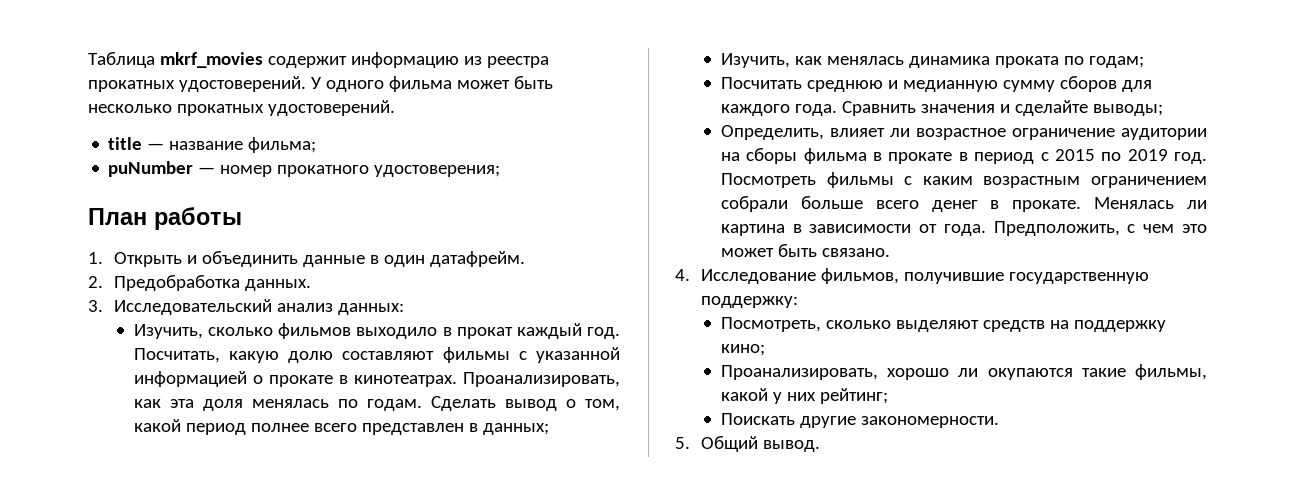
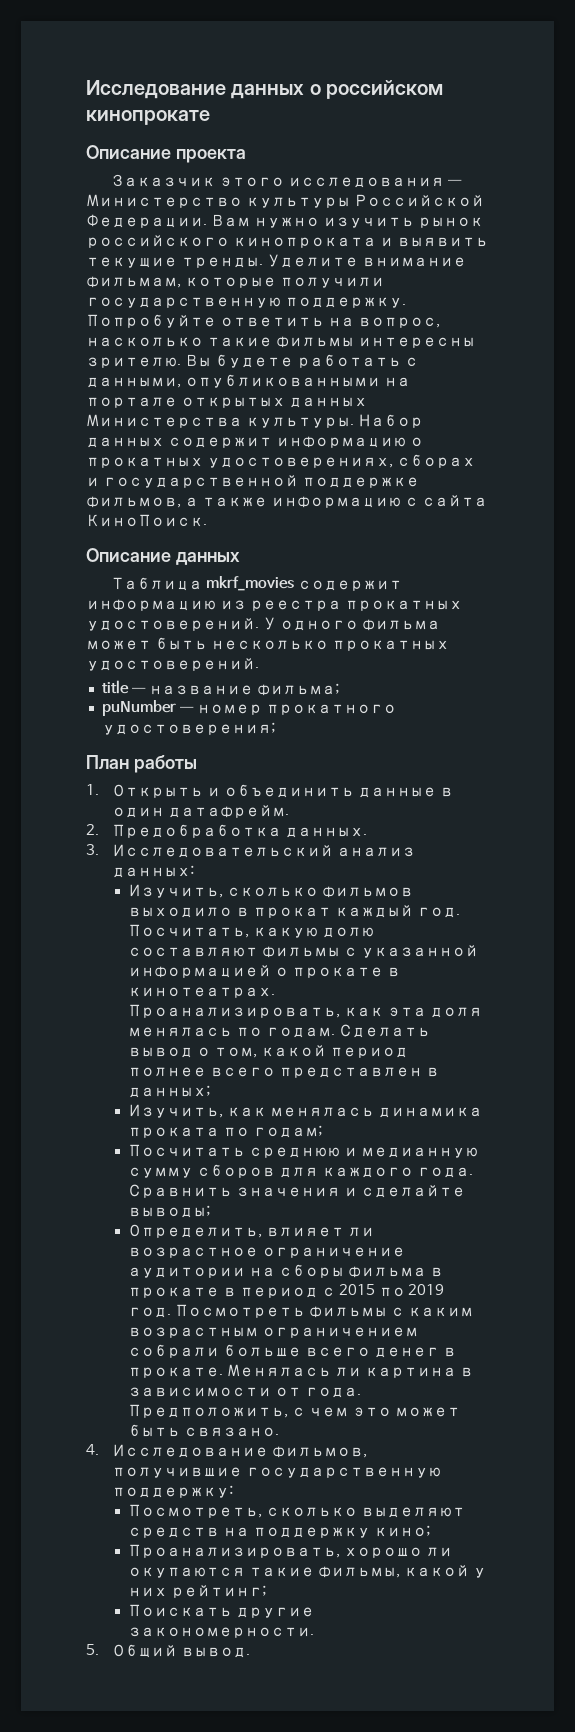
(88, 60) none -> [86,80,444,99] [86,110,210,125] [86,145,246,163] [111,174,463,188] [86,194,484,208] [86,214,483,228] [86,235,488,248] [86,254,466,268] [86,276,384,288] [86,297,406,308] [86,314,440,328] [86,336,475,348] [86,354,418,368] [86,374,410,388] [86,397,367,408] [86,414,423,428] [86,436,423,448] [86,454,475,468] [86,475,419,488] [86,495,487,508] [86,514,207,527] [86,548,240,565] Исследование данных о российском кинопрокате // Описание проекта // Заказчик этого исследования — Министерство культуры Российской Федерации. Вам нужно изучить рынок российского кинопроката и выявить текущие тренды. Уделите внимание фильмам, которые получили государственную поддержку. Попробуйте ответить на вопрос, насколько такие фильмы интересны зрителю. Вы будете работать с данными, опубликованными на портале открытых данных Министерства культуры. Набор данных содержит информацию о прокатных удостоверениях, сборах и государственной поддержке фильмов, а также информацию с сайта КиноПоиск. // Описание данных //

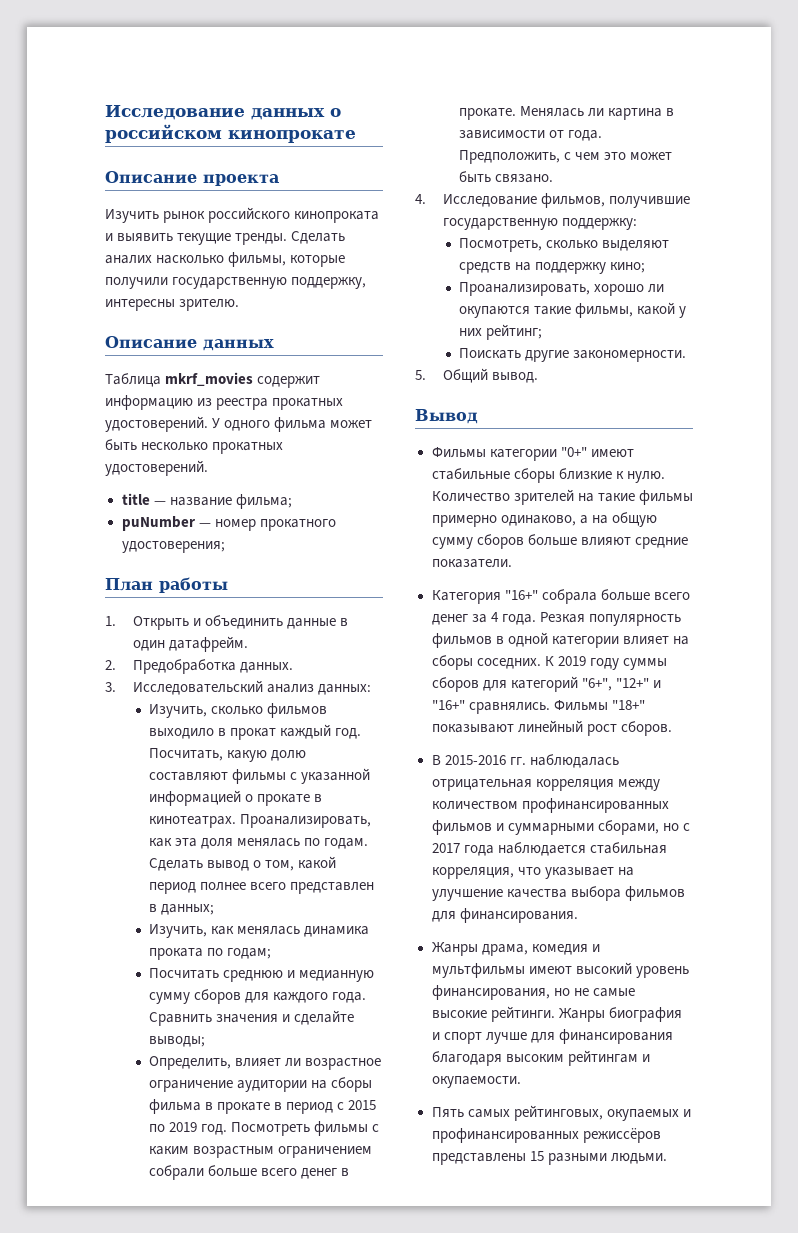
[111,174,463,188] [86,194,484,208] [86,214,414,228] Заказчик этого исследования — Министерство культуры Российской Федерации. Вам нужно изучить -> [105,209,159,223] Изучить
[266,254,466,268] [86,276,384,288] [86,297,406,308] [86,314,440,328] [86,336,475,348] [86,354,418,368] [86,374,410,388] [86,397,367,408] [86,414,423,428] [86,436,423,448] [86,454,475,468] [86,475,419,488] [86,495,487,508] [86,514,207,527] Уделите внимание фильмам, которые получили государственную поддержку. Попробуйте ответить на вопрос, насколько такие фильмы интересны зрителю. Вы будете работать с данными, опубликованными на портале открытых данных Министерства культуры. Набор данных содержит информацию о прокатных удостоверениях, сборах и государственной поддержке фильмов, а также информацию с сайта КиноПоиск. -> [291,231,346,244] [105,252,346,267] [105,277,367,289] [105,299,240,311] Сделать аналих насколько фильмы, которые получили государственную поддержку, интересны зрителю.
(250, 1652) none -> [415,409,478,424] [431,447,634,461] [431,468,665,483] [431,489,693,505] [431,512,657,527] [431,534,688,549] [431,559,512,568] [431,589,690,604] [431,612,681,626] [431,632,689,648] [431,655,667,670] [431,676,661,692] [431,700,645,714] [431,720,672,736] [431,754,619,768] [431,779,660,791] [431,798,669,813] [431,820,690,835] [431,842,667,856] [431,867,634,879] [431,886,685,901] [431,908,578,923] [431,942,600,956] [431,962,689,978] [431,985,635,1000] [431,1006,682,1022] [431,1029,673,1044] [431,1050,650,1066] [431,1076,521,1088] [431,1105,691,1121] [431,1128,661,1143] [431,1151,667,1165] // Вывод // Фильмы категории "0+" имеют стабильные сборы близкие к нулю. Количество зрителей на такие фильмы примерно одинаково, а на общую сумму сборов больше влияют средние показатели. // Категория "16+" собрала больше всего денег за 4 года. Резкая популярность фильмов в одной категории влияет на сборы соседних. К 2019 году суммы сборов для категорий "6+", "12+" и "16+" сравнялись. Фильмы "18+" показывают линейный рост сборов. // В 2015-2016 гг. наблюдалась отрицательная корреляция между количеством профинансированных фильмов и суммарными сборами, но с 2017 года наблюдается стабильная корреляция, что указывает на улучшение качества выбора фильмов для финансирования. // Жанры драма, комедия и мультфильмы имеют высокий уровень финансирования, но не самые высокие рейтинги. Жанры биография и спорт лучше для финансирования благодаря высоким рейтингам и окупаемости. // Пять самых рейтинговых, окупаемых и профинансированных режиссёров представлены 15 разными людьми.

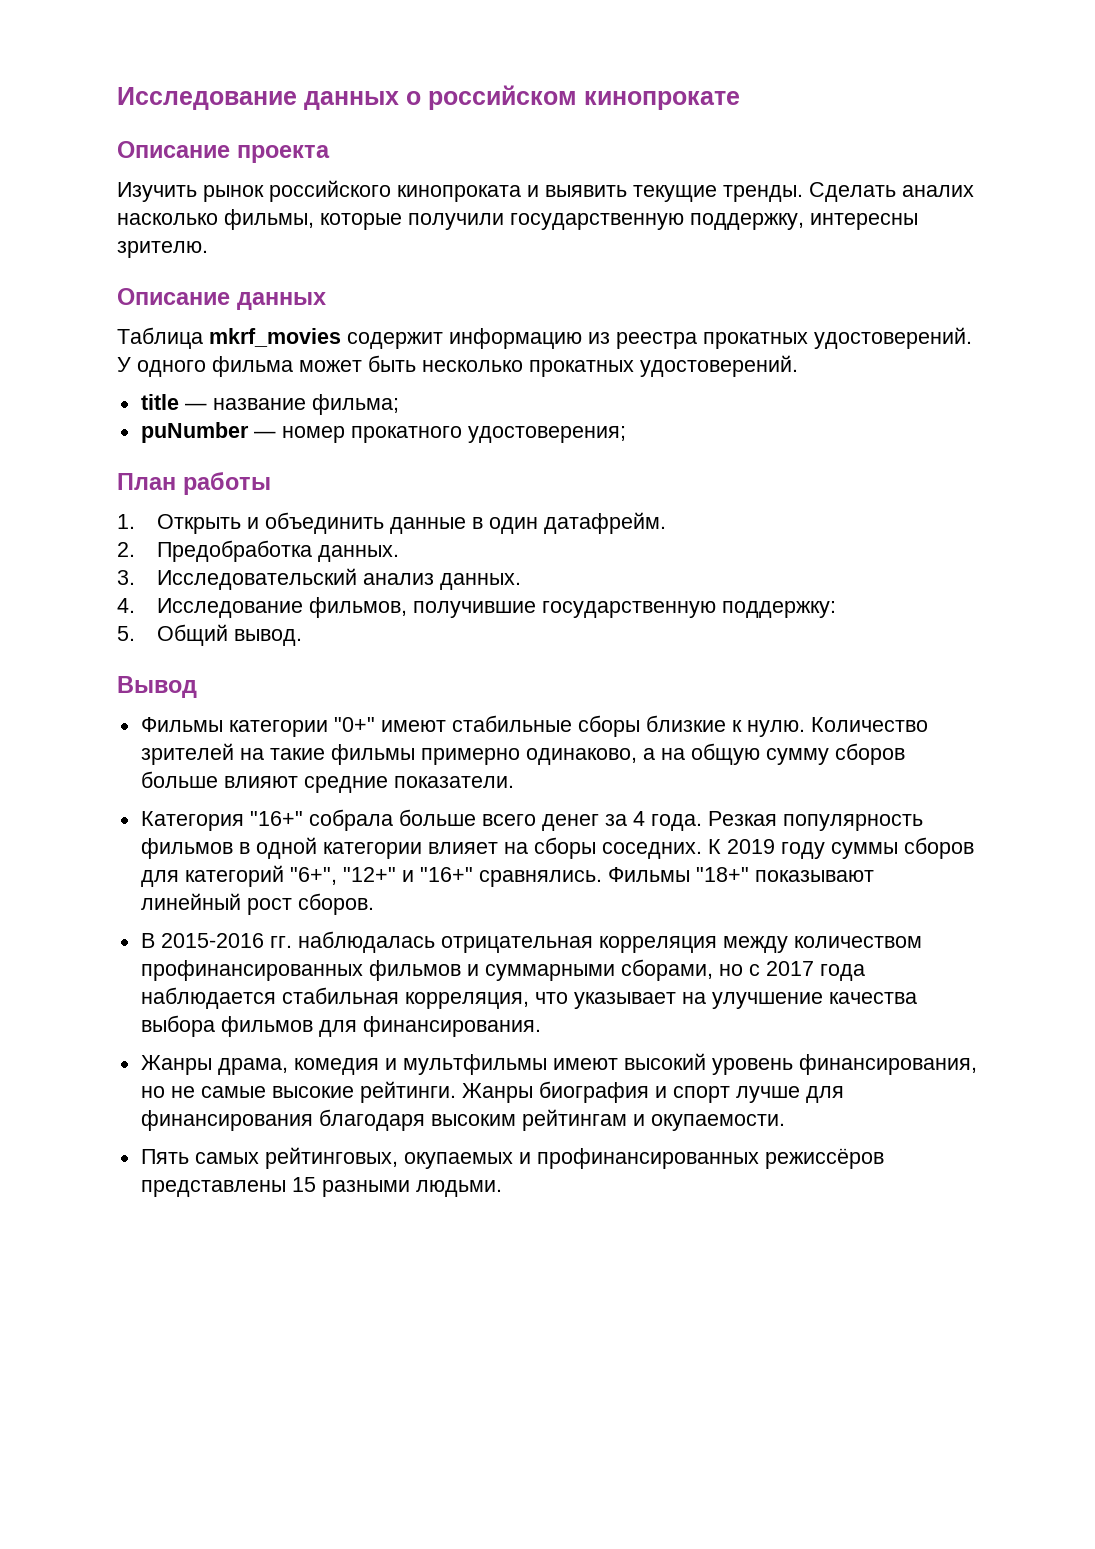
[317,684,371,695] [149,703,328,718] [149,724,362,740] [149,748,307,762] [149,768,371,784] [149,790,323,806] [149,814,372,828] [149,838,369,849] [149,856,337,871] [149,882,375,894] [149,904,215,915] [149,924,370,938] [149,948,272,960] [149,968,375,982] [149,989,367,1004] [149,1010,355,1026] [149,1036,206,1047] [149,1056,382,1070] [149,1077,373,1092] [149,1099,377,1114] [149,1121,380,1136] [149,1146,373,1158] [149,1165,350,1180] [459,106,675,120] [459,130,603,141] [459,150,673,164] [459,171,554,183] данных: // Изучить, сколько фильмов выходило в прокат каждый год. Посчитать, какую долю составляют фильмы с указанной информацией о прокате в кинотеатрах. Проанализировать, как эта доля менялась по годам. Сделать вывод о том, какой период полнее всего представлен в данных; // Изучить, как менялась динамика проката по годам; // Посчитать среднюю и медианную сумму сборов для каждого года. Сравнить значения и сделайте выводы; // Определить, влияет ли возрастное ограничение аудитории на сборы фильма в прокате в период с 2015 по 2019 год. Посмотреть фильмы с каким возрастным ограничением собрали больше всего денег в прокате. Менялась ли картина в зависимости от года. Предположить, с чем это может быть связано. -> [440,573,522,590] данных.
[459,238,670,252] [459,262,646,274] [459,282,665,296] [459,302,687,318] [459,324,543,340] [459,348,687,362] // Посмотреть, сколько выделяют средств на поддержку кино; // Проанализировать, хорошо ли окупаются такие фильмы, какой у них рейтинг; // Поискать другие закономерности. -> (837, 609) none

